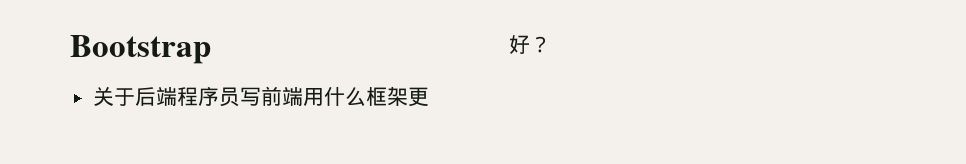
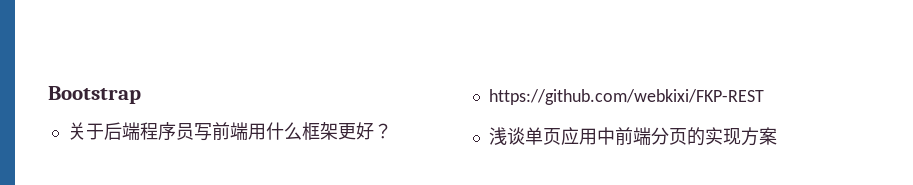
(552, 44) none -> [488,89,764,105] [488,127,777,146] // https://github.com/webkixi/FKP-REST // 浅谈单页应用中前端分页的实现方案

